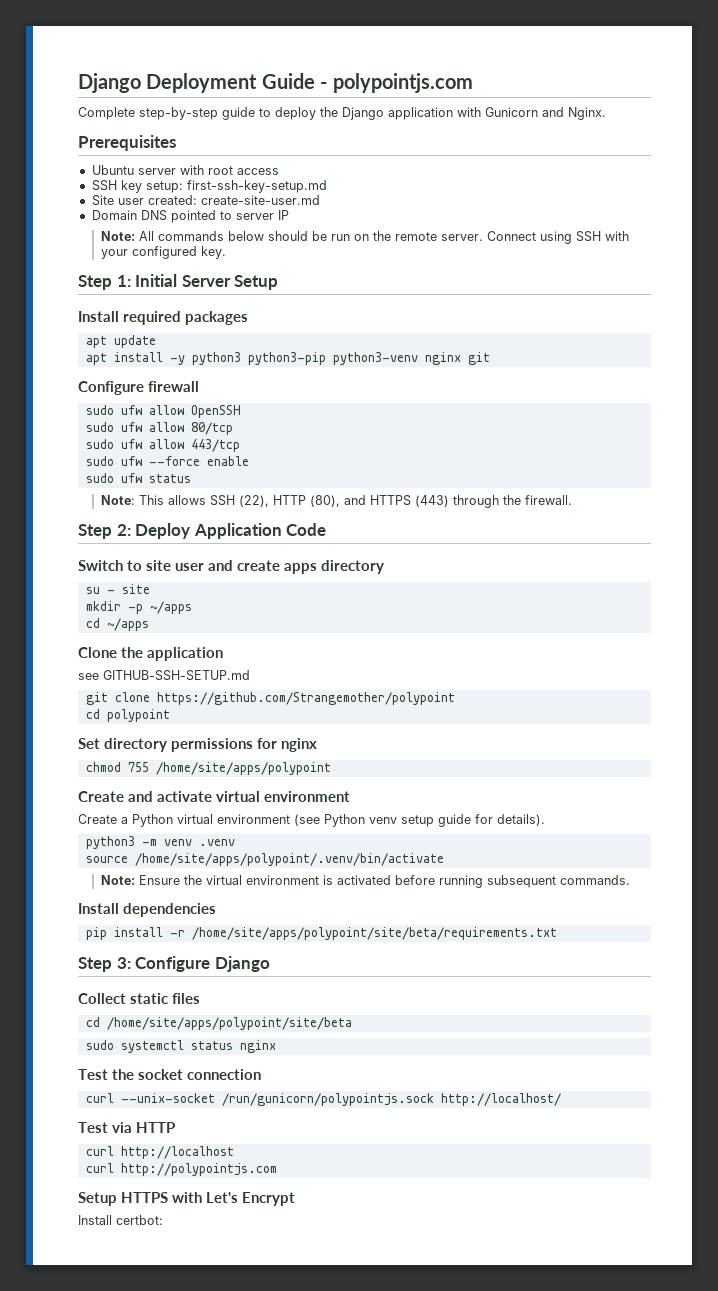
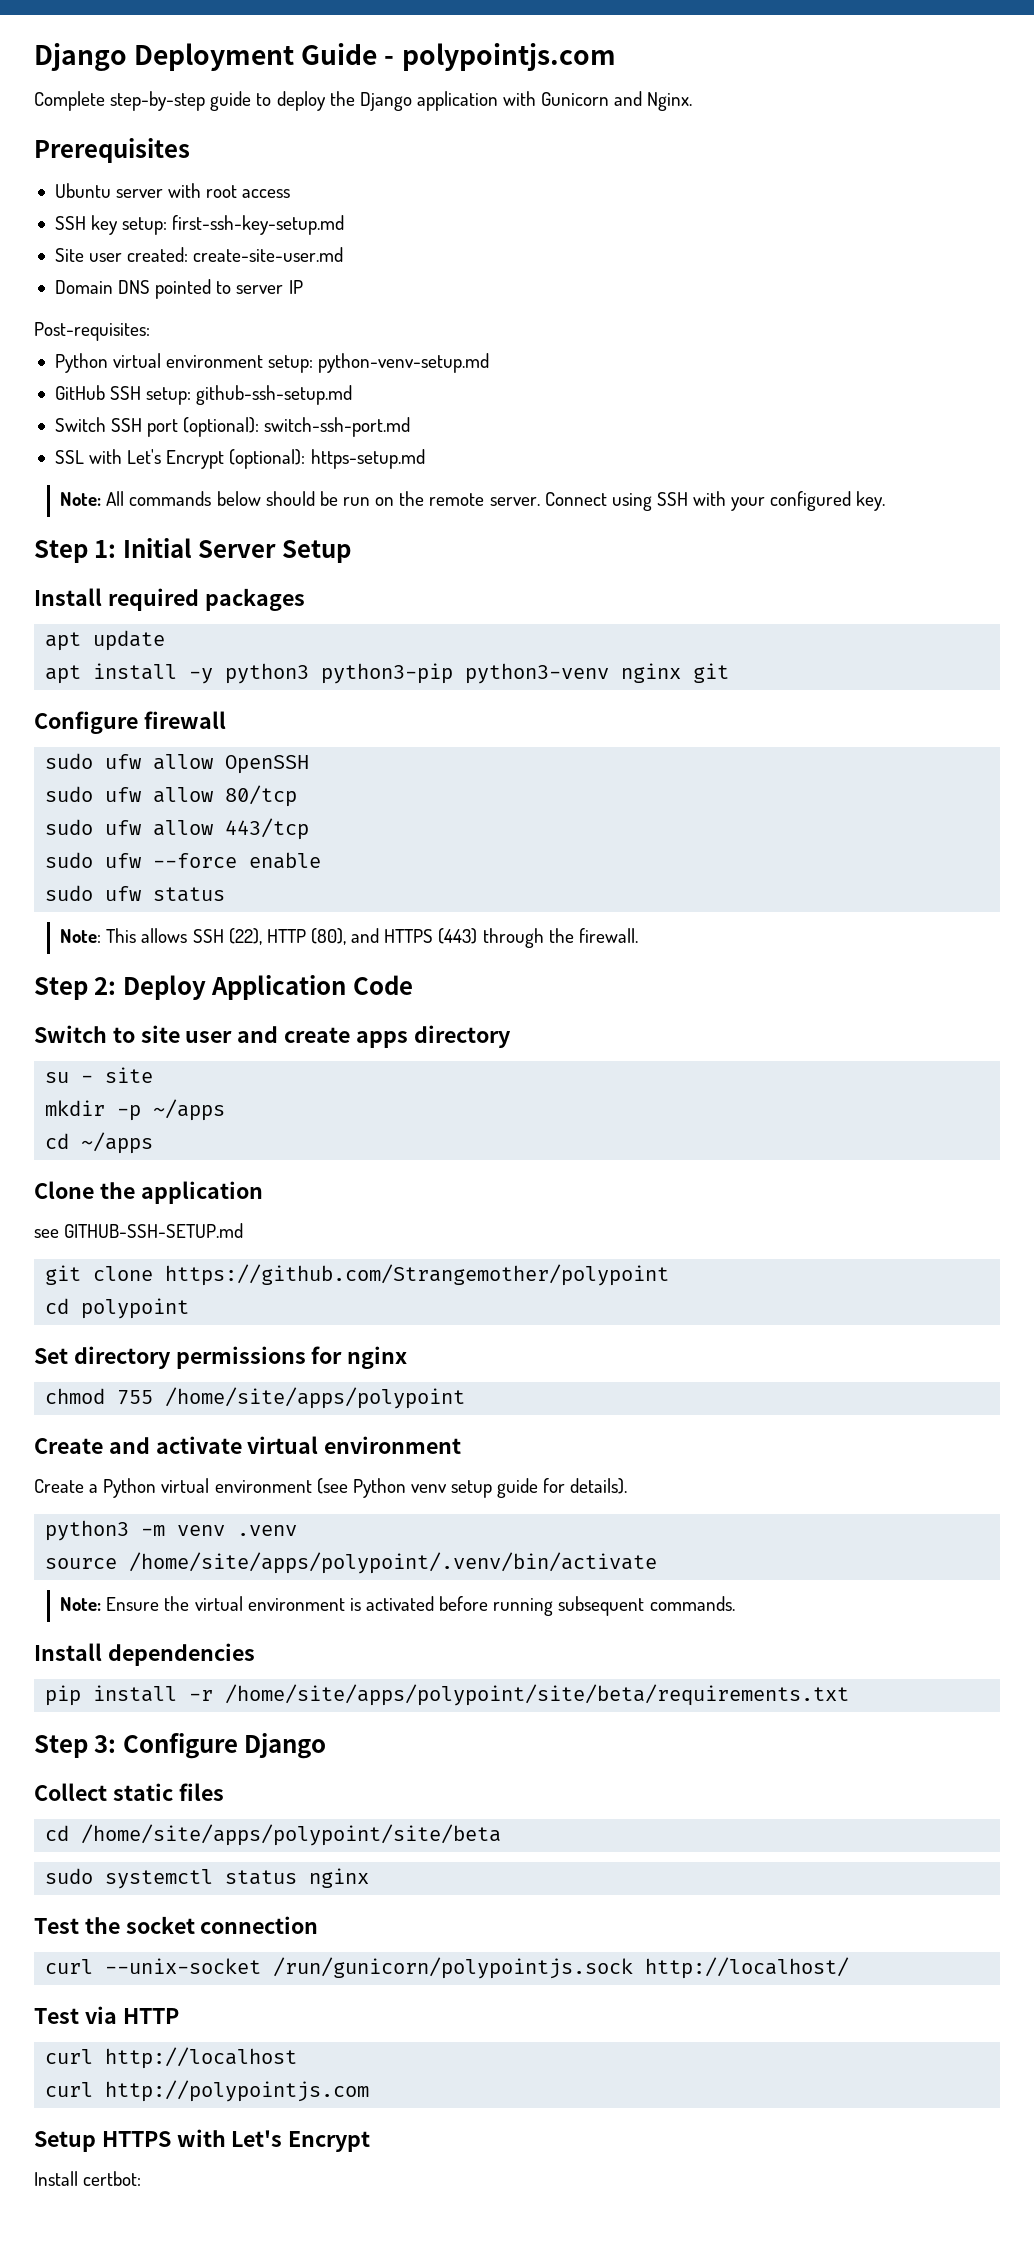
(289, 215) none -> [34,322,150,341] [54,353,490,373] [54,385,353,405] [54,417,411,437] [54,449,425,469] // Post-requisites: // Python virtual environment setup: python-venv-setup.md // GitHub SSH setup: github-ssh-setup.md // Switch SSH port (optional): switch-ssh-port.md // SSL with Let's Encrypt (optional): https-setup.md

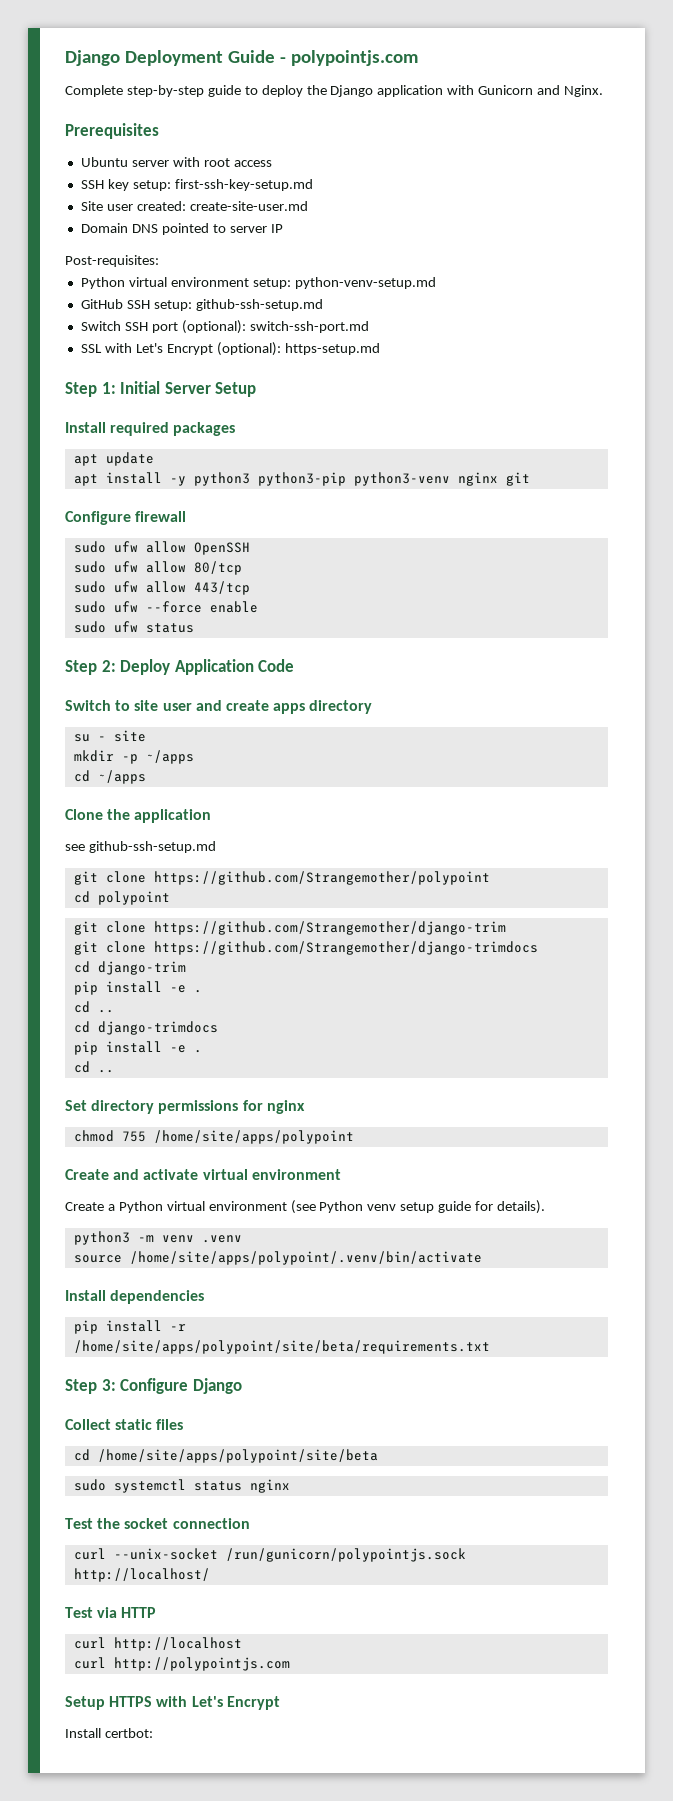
[60,491,886,511] // Note: All commands below should be run on the remote server. Connect using SSH with your configured key. -> (380, 349) none
[60,928,638,948] // Note: This allows SSH (22), HTTP (80), and HTTPS (443) through the firewall. -> (194, 628) none
[64,1223,244,1238] GITHUB-SSH-SETUP.md -> [88,841,216,853] github-ssh-setup.md
(190, 1308) none -> [73,921,506,935] [73,941,538,955] [73,961,186,975] [73,981,202,995] [73,1001,114,1013] [73,1021,218,1035] [73,1041,202,1055] [73,1061,114,1073] // git clone https://github.com/Strangemother/django-trim // git clone https://github.com/Strangemother/django-trimdocs // cd django-trim // pip install -e . // cd .. // cd django-trimdocs // pip install -e . // cd ..
[60,1596,735,1616] // Note: Ensure the virtual environment is activated before running subsequent commands. -> (482, 1258) none

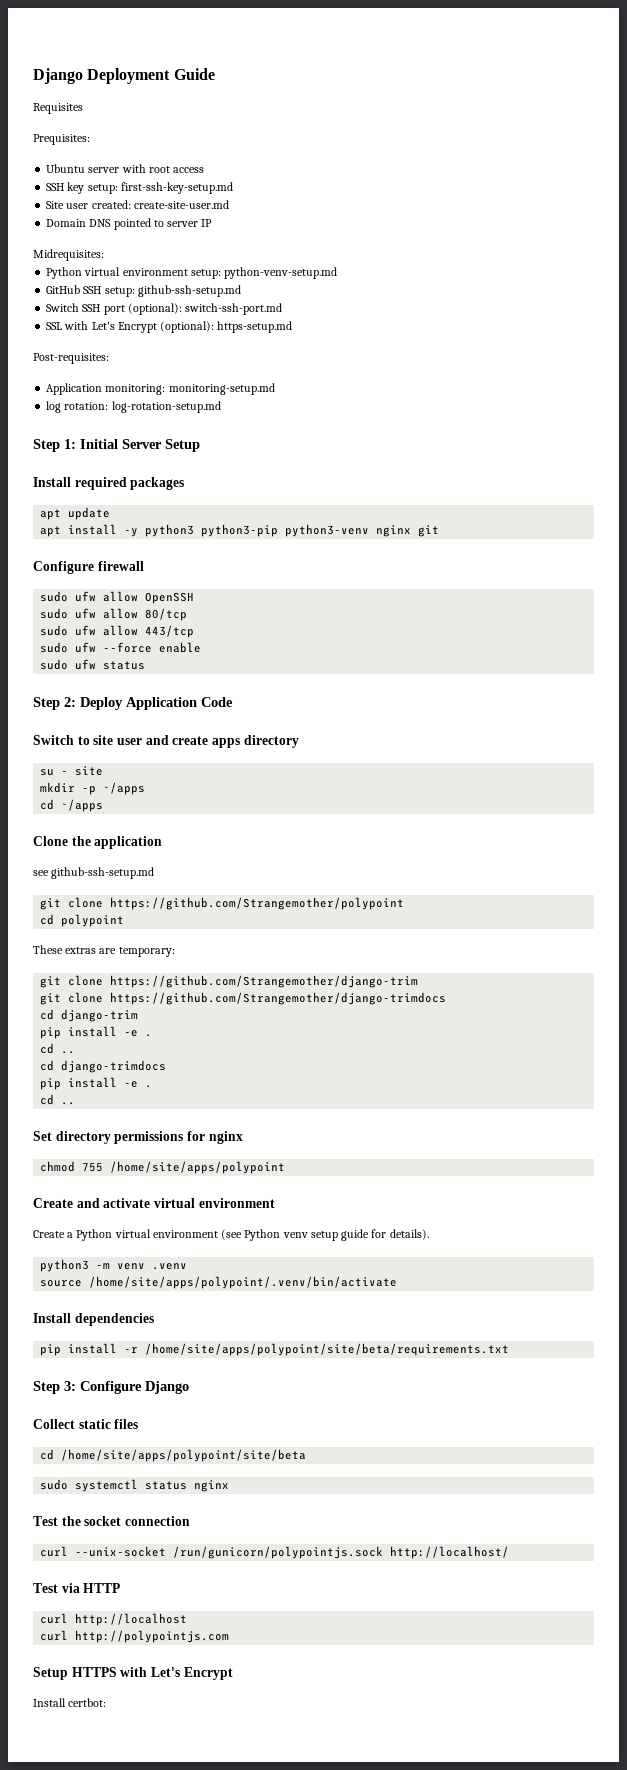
[279,50,418,66] [65,85,604,97] [65,123,159,139] - polypointjs.com // Complete step-by-step guide to deploy the Django application with Gunicorn and Nginx. // Prerequisites -> [33,103,83,114] [33,134,90,145] // Requisites // Prequisites:
[65,255,159,267] Post-requisites: -> [33,249,104,261] Midrequisites:
(380, 349) none -> [33,353,109,364] [46,383,275,395] [46,401,221,413] // Post-requisites: // Application monitoring: monitoring-setup.md // log rotation: log-rotation-setup.md
(170, 898) none -> [33,945,175,957] // These extras are temporary:

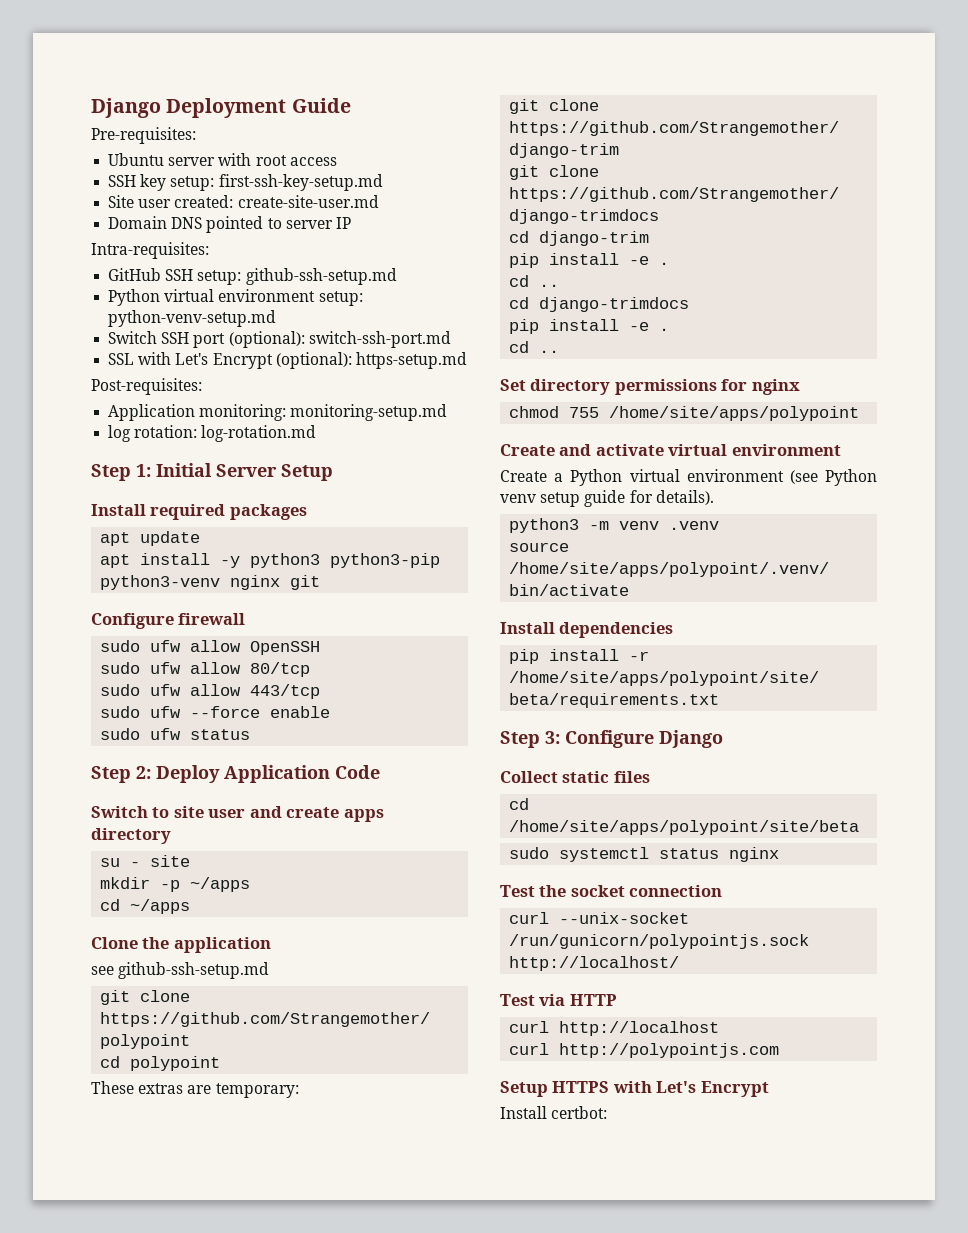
[33,103,83,114] [33,134,90,145] Requisites // Prequisites: -> [91,127,196,144] Pre-requisites:
[33,249,104,261] Midrequisites: -> [91,242,209,259] [108,268,397,285] Intra-requisites: // GitHub SSH setup: github-ssh-setup.md
[46,285,241,297] // GitHub SSH setup: github-ssh-setup.md -> (277, 318) none
[111,401,221,413] log-rotation-setup.md -> [201,425,317,442] log-rotation.md

